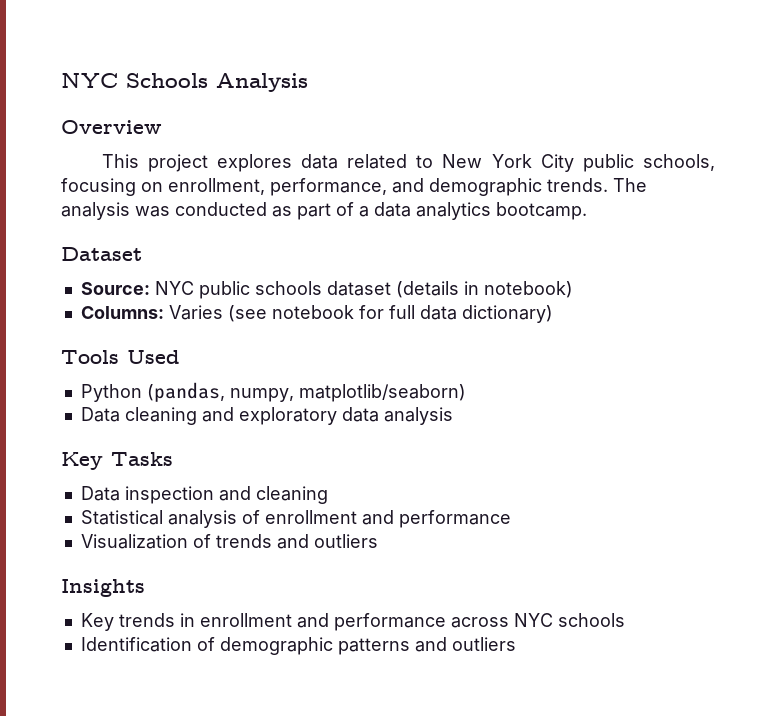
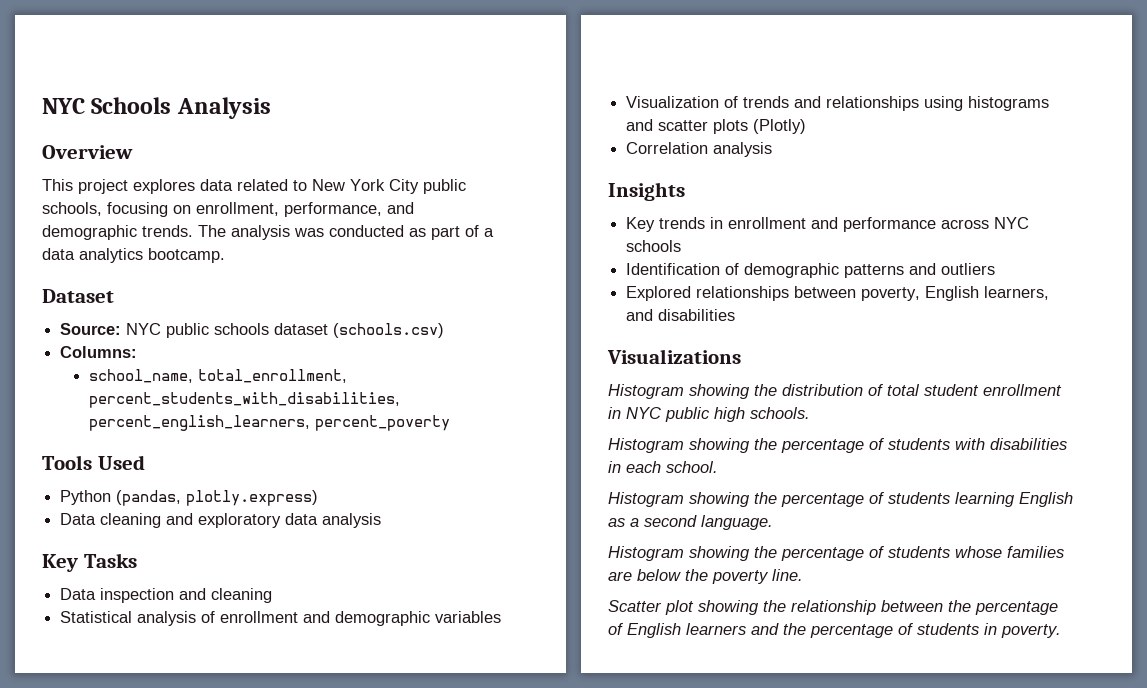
[395,281,573,298] [80,305,553,323] (details in notebook) // Columns: Varies (see notebook for full data dictionary) -> [333,323,445,338] [60,346,138,358] [88,369,347,383] [88,392,400,408] [88,415,450,431] (schools.csv) // Columns: // school_name, total_enrollment, percent_students_with_disabilities, percent_english_learners, percent_poverty
[229,384,466,402] numpy, matplotlib/seaborn) -> [186,490,319,506] plotly.express)
[398,510,511,528] performance -> [335,611,502,626] demographic variables
[313,534,378,548] outliers -> [826,96,1050,111] [626,119,807,134] [626,142,773,157] relationships using histograms and scatter plots (Plotly) // Correlation analysis
(516, 644) none -> [626,286,1050,301] [626,309,736,321] [607,349,741,364] [608,384,1062,399] [608,407,810,422] [608,438,1067,453] [608,461,718,473] [608,492,1073,507] [608,515,773,530] [608,546,1064,561] [608,569,803,584] [608,600,1058,615] [608,623,1061,638] // Explored relationships between poverty, English learners, and disabilities // Visualizations // Histogram showing the distribution of total student enrollment in NYC public high schools. // Histogram showing the percentage of students with disabilities in each school. // Histogram showing the percentage of students learning English as a second language. // Histogram showing the percentage of students whose families are below the poverty line. // Scatter plot showing the relationship between the percentage of English learners and the percentage of students in poverty.

